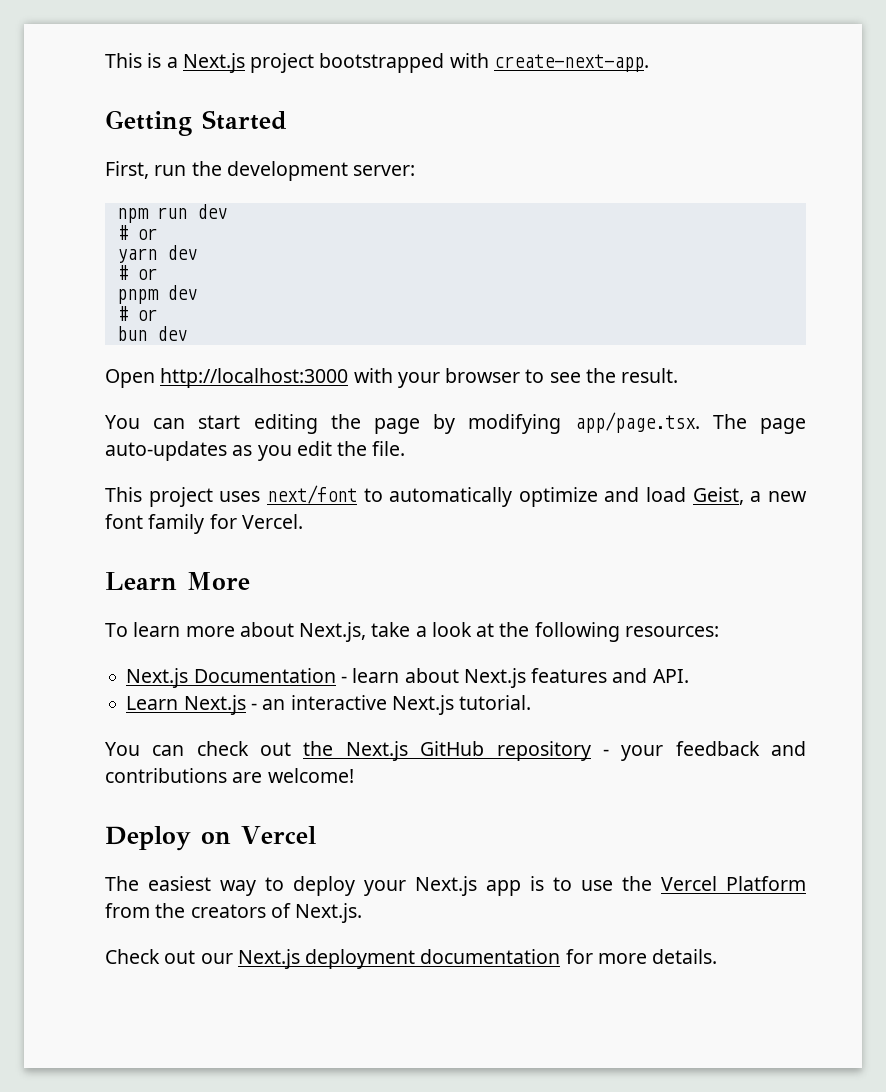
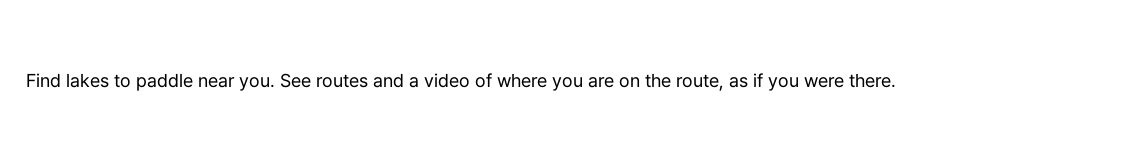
[105,53,649,73] [105,110,287,136] [105,161,416,181] [116,204,227,223] [116,225,157,240] [116,245,197,263] [116,265,157,280] [116,285,197,304] [116,306,157,321] [116,326,187,341] [105,368,679,388] [105,412,806,434] [105,441,406,461] [105,485,807,507] [105,514,303,534] [105,572,250,590] [105,622,719,642] [126,668,689,688] [126,695,532,715] [105,741,807,761] [105,768,354,783] [105,826,316,851] [105,876,806,896] [105,903,363,923] [105,949,718,969] This is a Next.js project bootstrapped with create-next-app. // Getting Started // First, run the development server: // npm run dev // # or // yarn dev // # or // pnpm dev // # or // bun dev // Open http://localhost:3000 with your browser to see the result. // You can start editing the page by modifying app/page.tsx. The page auto-updates as you edit the file. // This project uses next/font to automatically optimize and load Geist, a new font family for Vercel. // Learn More // To learn more about Next.js, take a look at the following resources: // Next.js Documentation - learn about Next.js features and API. // Learn Next.js - an interactive Next.js tutorial. // You can check out the Next.js GitHub repository - your feedback and contributions are welcome! // Deploy on Vercel // The easiest way to deploy your Next.js app is to use the Vercel Platform from the creators of Next.js. // Check out our Next.js deployment documentation for more details. -> [26,73,896,91] Find lakes to paddle near you. See routes and a video of where you are on the route, as if you were there.

